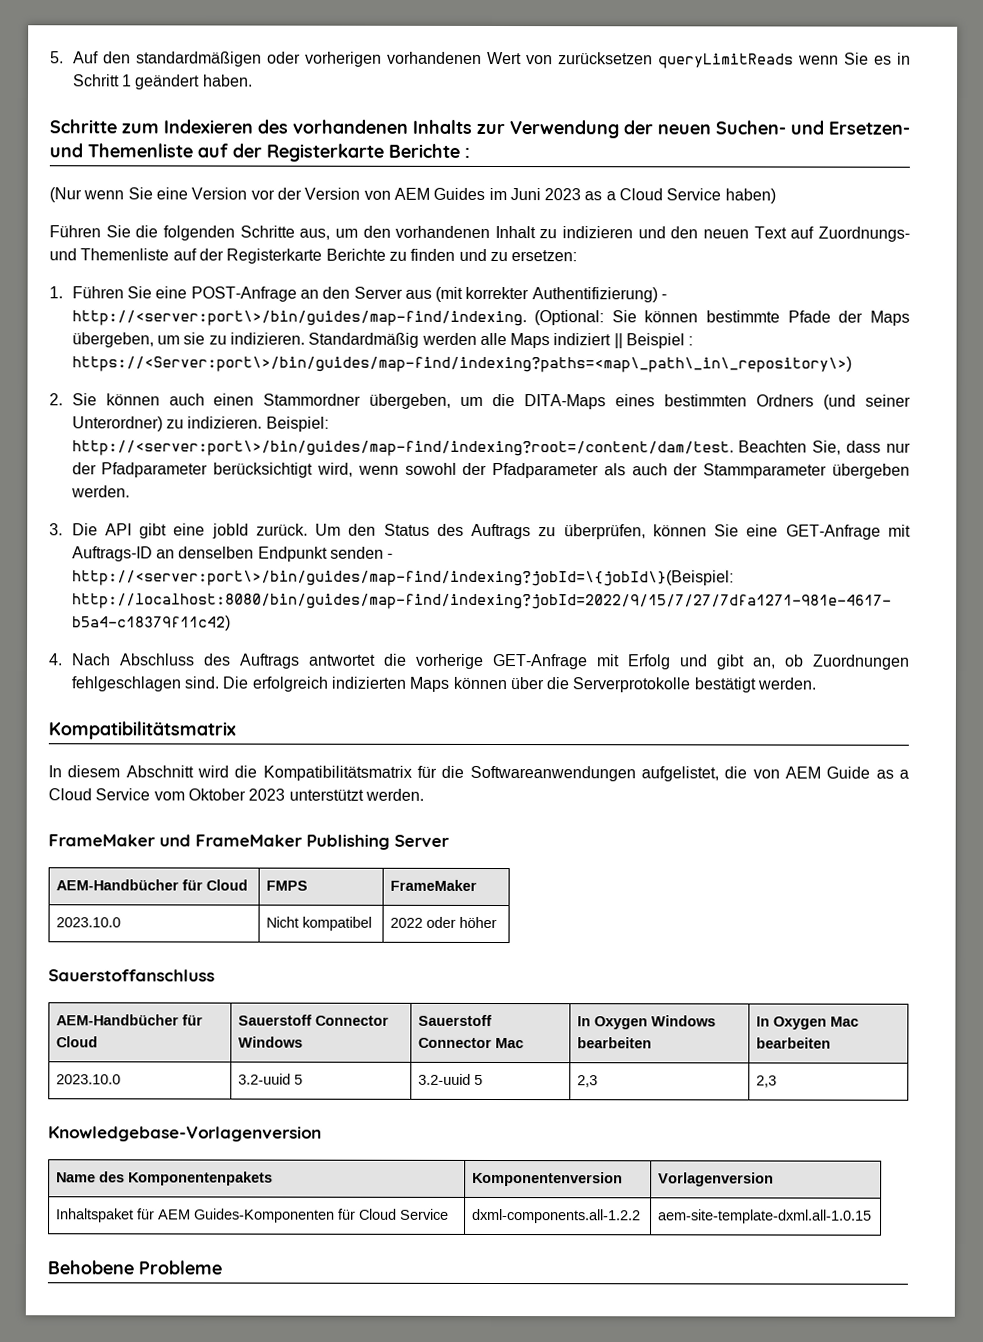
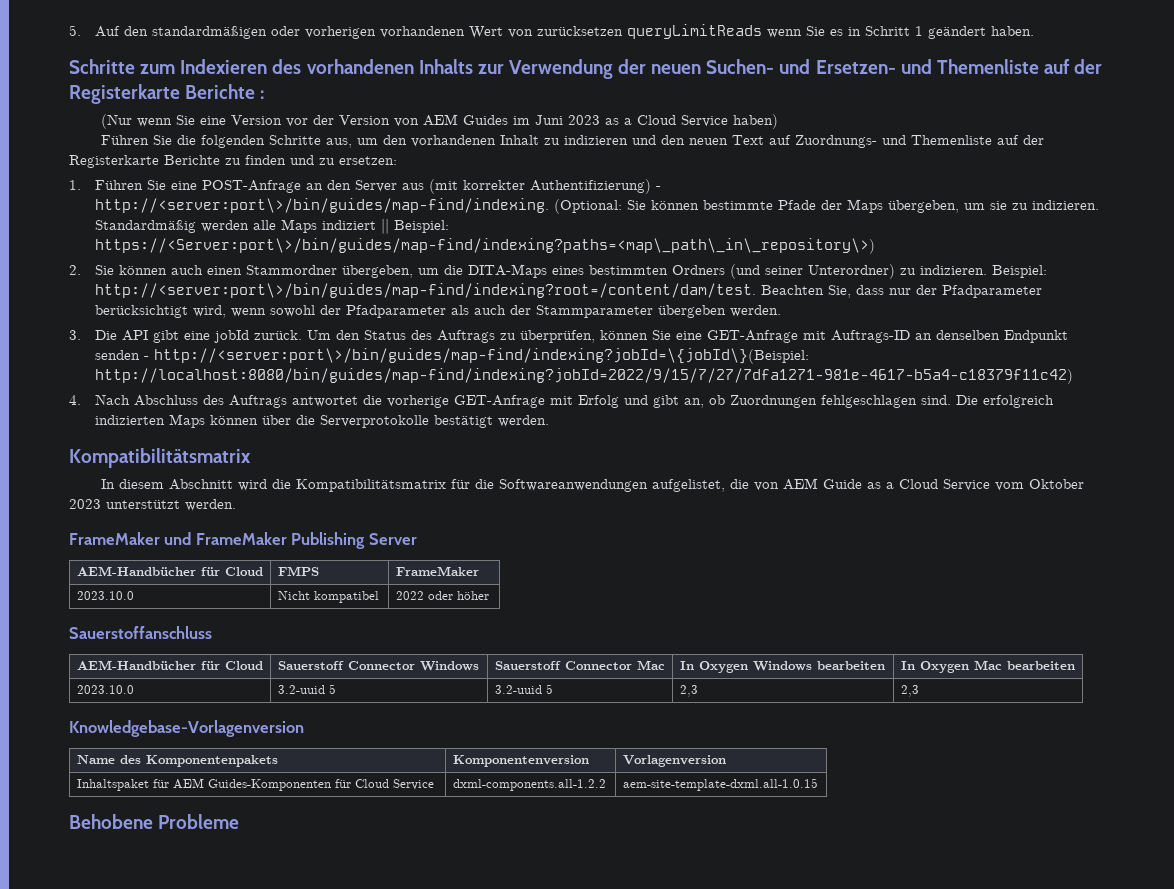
[626,333,694,349] Beispiel : -> [394,220,450,233] Beispiel:

